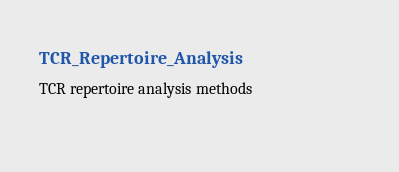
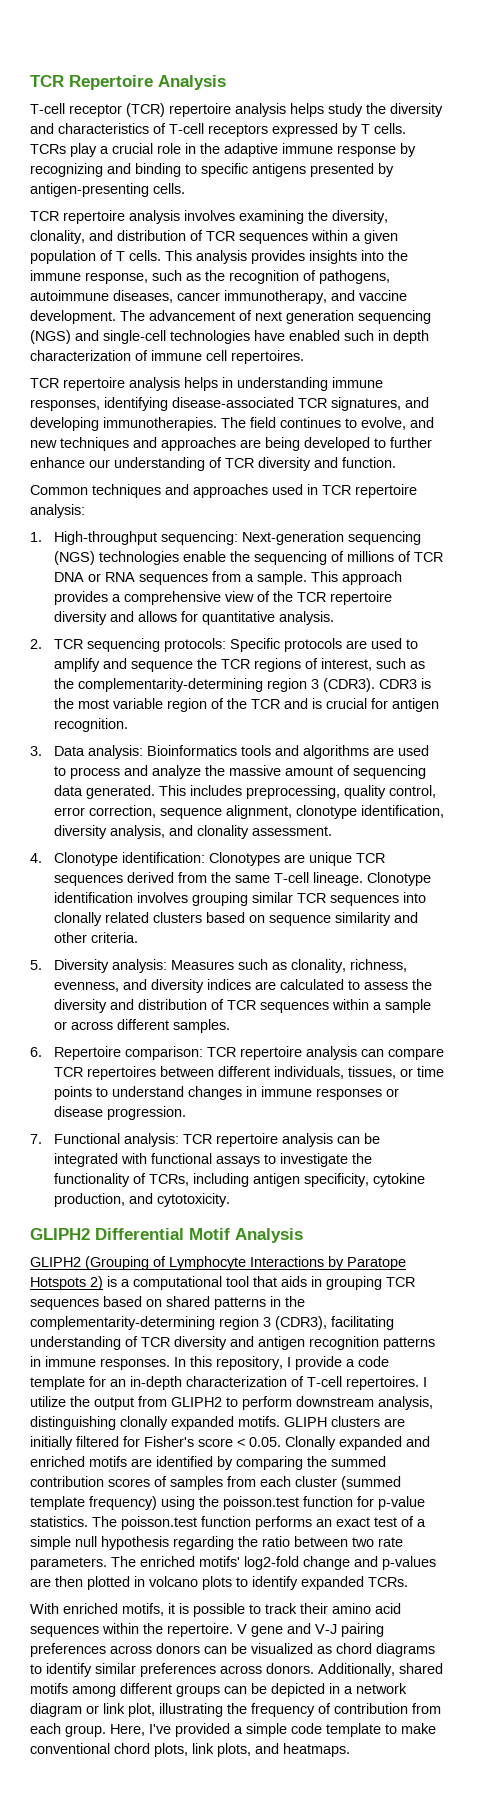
[39,51,243,68] [39,82,252,98] TCR_Repertoire_Analysis // TCR repertoire analysis methods -> [30,75,226,90] [30,103,443,117] [30,123,406,137] [30,143,416,157] [30,163,394,177] [30,183,185,197] [30,210,388,224] [30,230,398,244] [30,250,408,264] [30,270,390,284] [30,290,407,304] [30,310,431,324] [30,330,429,344] [30,350,304,364] [30,377,383,391] [30,397,429,411] [30,417,434,431] [30,437,432,451] [30,457,396,471] [30,484,417,498] [30,504,85,518] [30,531,421,545] [53,551,443,565] [53,571,402,585] [53,591,392,605] [53,611,334,625] [30,638,418,652] [53,658,425,672] [53,678,431,692] [53,698,439,712] [53,718,128,732] [30,745,429,759] [53,765,426,779] [53,785,436,799] [53,805,444,819] [53,825,332,839] [30,852,385,866] [53,872,431,886] [53,892,426,906] [53,912,418,926] [53,932,138,943] [30,959,407,973] [53,979,432,993] [53,999,431,1013] [53,1019,230,1033] [30,1046,444,1060] [53,1066,444,1080] [53,1086,399,1100] [53,1106,186,1120] [30,1133,380,1147] [53,1153,372,1167] [53,1173,425,1187] [53,1193,230,1207] [30,1228,303,1243] [30,1256,406,1270] [30,1276,415,1290] [30,1296,305,1310] [30,1316,394,1330] [30,1336,435,1350] [30,1356,389,1370] [30,1376,427,1390] [30,1396,433,1410] [30,1416,405,1430] [30,1436,430,1450] [30,1456,386,1470] [30,1476,401,1490] [30,1496,425,1510] [30,1516,426,1530] [30,1536,403,1550] [30,1556,436,1570] [30,1576,408,1590] [30,1603,401,1617] [30,1623,384,1637] [30,1643,435,1657] [30,1663,443,1677] [30,1683,407,1697] [30,1703,441,1717] [30,1723,436,1737] [30,1743,350,1757] TCR Repertoire Analysis // T-cell receptor (TCR) repertoire analysis helps study the diversity and characteristics of T-cell receptors expressed by T cells. TCRs play a crucial role in the adaptive immune response by recognizing and binding to specific antigens presented by antigen-presenting cells. // TCR repertoire analysis involves examining the diversity, clonality, and distribution of TCR sequences within a given population of T cells. This analysis provides insights into the immune response, such as the recognition of pathogens, autoimmune diseases, cancer immunotherapy, and vaccine development. The advancement of next generation sequencing (NGS) and single-cell technologies have enabled such in depth characterization of immune cell repertoires. // TCR repertoire analysis helps in understanding immune responses, identifying disease-associated TCR signatures, and developing immunotherapies. The field continues to evolve, and new techniques and approaches are being developed to further enhance our understanding of TCR diversity and function. // Common techniques and approaches used in TCR repertoire analysis: // 1. High-throughput sequencing: Next-generation sequencing (NGS) technologies enable the sequencing of millions of TCR DNA or RNA sequences from a sample. This approach provides a comprehensive view of the TCR repertoire diversity and allows for quantitative analysis. // 2. TCR sequencing protocols: Specific protocols are used to amplify and sequence the TCR regions of interest, such as the complementarity-determining region 3 (CDR3). CDR3 is the most variable region of the TCR and is crucial for antigen recognition. // 3. Data analysis: Bioinformatics tools and algorithms are used to process and analyze the massive amount of sequencing data generated. This includes preprocessing, quality control, error correction, sequence alignment, clonotype identification, diversity analysis, and clonality assessment. // 4. Clonotype identification: Clonotypes are unique TCR sequences derived from the same T-cell lineage. Clonotype identification involves grouping similar TCR sequences into clonally related clusters based on sequence similarity and other criteria. // 5. Diversity analysis: Measures such as clonality, richness, evenness, and diversity indices are calculated to assess the diversity and distribution of TCR sequences within a sample or across different samples. // 6. Repertoire comparison: TCR repertoire analysis can compare TCR repertoires between different individuals, tissues, or time points to understand changes in immune responses or disease progression. // 7. Functional analysis: TCR repertoire analysis can be integrated with functional assays to investigate the functionality of TCRs, including antigen specificity, cytokine production, and cytotoxicity. // GLIPH2 Differential Motif Analysis // GLIPH2 (Grouping of Lymphocyte Interactions by Paratope Hotspots 2) is a computational tool that aids in grouping TCR sequences based on shared patterns in the complementarity-determining region 3 (CDR3), facilitating understanding of TCR diversity and antigen recognition patterns in immune responses. In this repository, I provide a code template for an in-depth characterization of T-cell repertoires. I utilize the output from GLIPH2 to perform downstream analysis, distinguishing clonally expanded motifs. GLIPH clusters are initially filtered for Fisher's score < 0.05. Clonally expanded and enriched motifs are identified by comparing the summed contribution scores of samples from each cluster (summed template frequency) using the poisson.test function for p-value statistics. The poisson.test function performs an exact test of a simple null hypothesis regarding the ratio between two rate parameters. The enriched motifs' log2-fold change and p-values are then plotted in volcano plots to identify expanded TCRs. // With enriched motifs, it is possible to track their amino acid sequences within the repertoire. V gene and V-J pairing preferences across donors can be visualized as chord diagrams to identify similar preferences across donors. Additionally, shared motifs among different groups can be depicted in a network diagram or link plot, illustrating the frequency of contribution from each group. Here, I've provided a simple code template to make conventional chord plots, link plots, and heatmaps.

